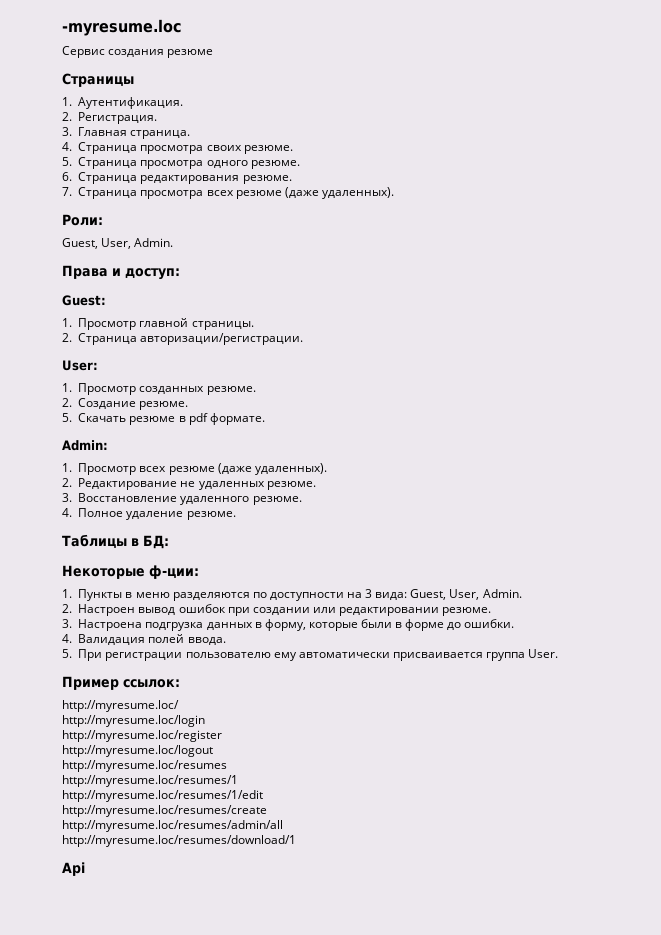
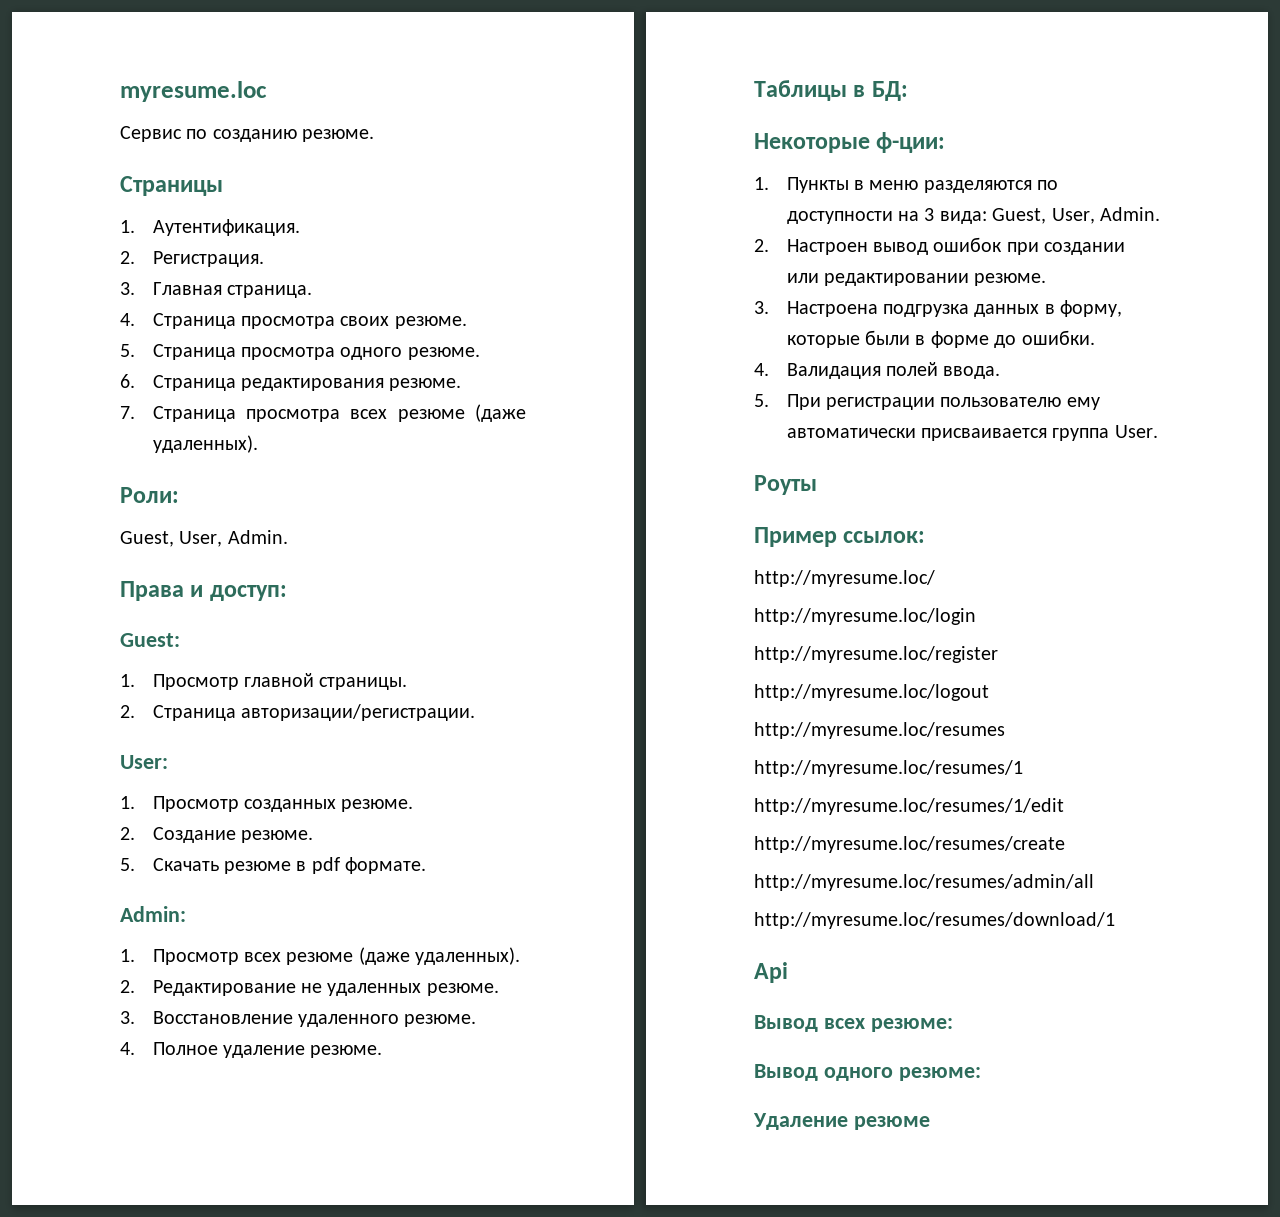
[62,19,182,36] -myresume.loc -> [120,81,267,102] myresume.loc
[108,49,214,58] создания резюме -> [186,129,375,142] по созданию резюме.
(559, 653) none -> [754,475,817,495] // Роуты
(85, 869) none -> [754,1015,953,1032] [754,1064,981,1081] [753,1113,930,1130] // Вывод всех резюме: // Вывод одного резюме: // Удаление резюме

